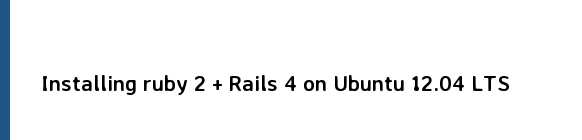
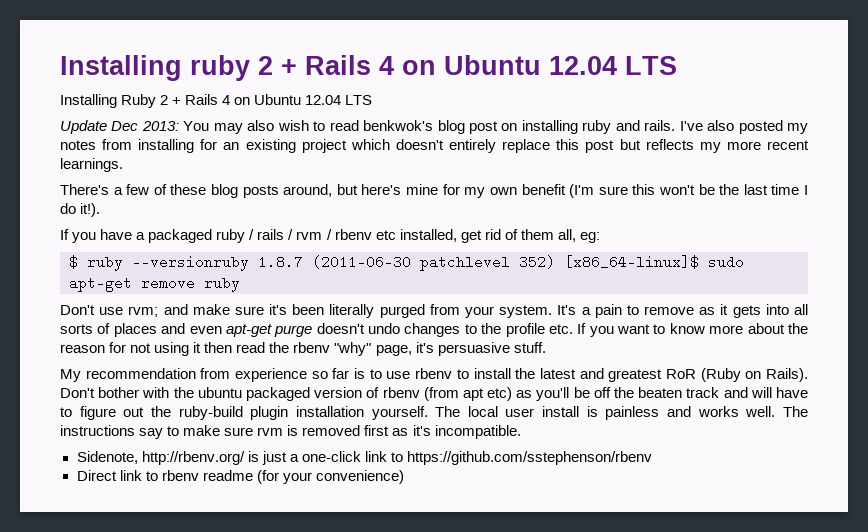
(510, 83) none -> [60,94,373,108] [60,120,809,134] [60,139,810,153] [60,158,123,172] [60,184,808,198] [60,203,101,217] [60,229,600,243] [69,255,744,271] [69,276,240,292] [60,304,808,318] [60,323,809,337] [60,342,546,356] [60,368,809,382] [60,387,808,401] [60,406,808,420] [60,425,521,439] [76,451,652,465] [76,470,404,484] // Installing Ruby 2 + Rails 4 on Ubuntu 12.04 LTS // Update Dec 2013: You may also wish to read benkwok's blog post on installing ruby and rails. I've also posted my notes from installing for an existing project which doesn't entirely replace this post but reflects my more recent learnings. // There's a few of these blog posts around, but here's mine for my own benefit (I'm sure this won't be the last time I do it!). // If you have a packaged ruby / rails / rvm / rbenv etc installed, get rid of them all, eg: // $ ruby --versionruby 1.8.7 (2011-06-30 patchlevel 352) [x86_64-linux]$ sudo apt-get remove ruby // Don't use rvm; and make sure it's been literally purged from your system. It's a pain to remove as it gets into all sorts of places and even apt-get purge doesn't undo changes to the profile etc. If you want to know more about the reason for not using it then read the rbenv "why" page, it's persuasive stuff. // My recommendation from experience so far is to use rbenv to install the latest and greatest RoR (Ruby on Rails). Don't bother with the ubuntu packaged version of rbenv (from apt etc) as you'll be off the beaten track and will have to figure out the ruby-build plugin installation yourself. The local user install is painless and works well. The instructions say to make sure rvm is removed first as it's incompatible. // Sidenote, http://rbenv.org/ is just a one-click link to https://github.com/sstephenson/rbenv // Direct link to rbenv readme (for your convenience)

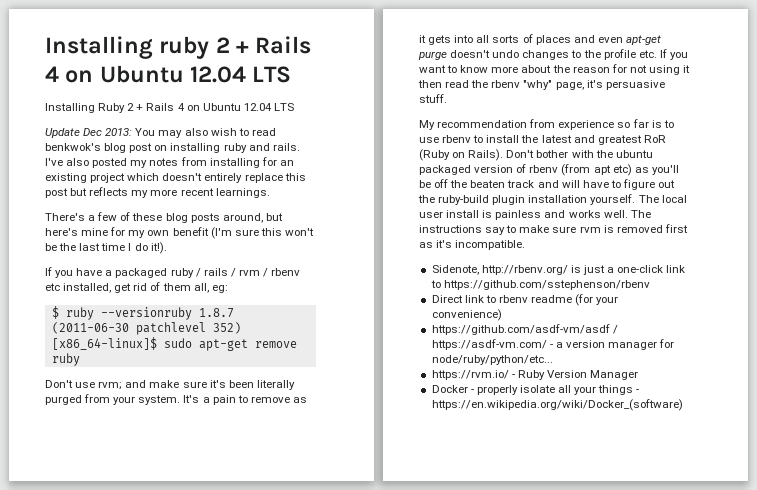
(404, 477) none -> [431,324,618,335] [431,339,675,350] [431,355,553,365] [431,370,639,380] [431,385,640,395] [431,399,683,411] // https://github.com/asdf-vm/asdf / https://asdf-vm.com/ - a version manager for node/ruby/python/etc... // https://rvm.io/ - Ruby Version Manager // Docker - properly isolate all your things - https://en.wikipedia.org/wiki/Docker_(software)

